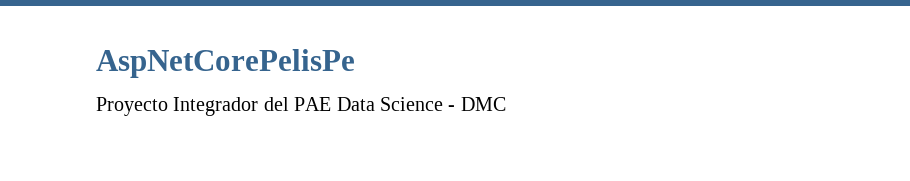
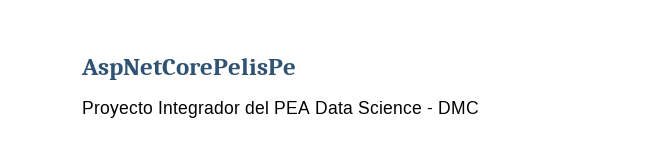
[294,97,332,111] PAE -> [274,101,310,114] PEA

